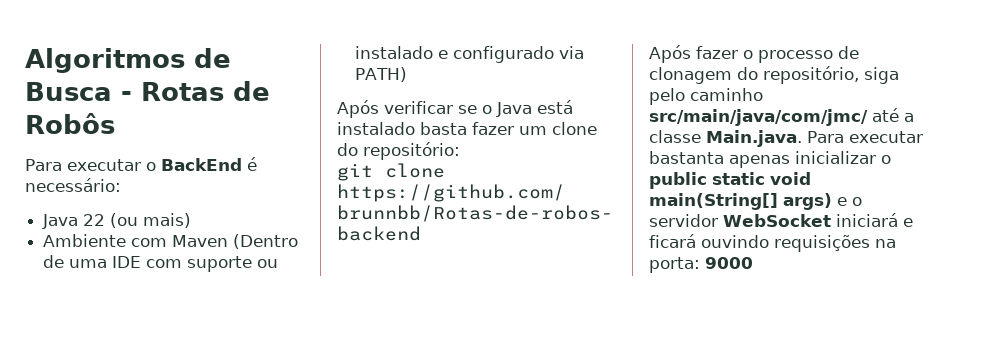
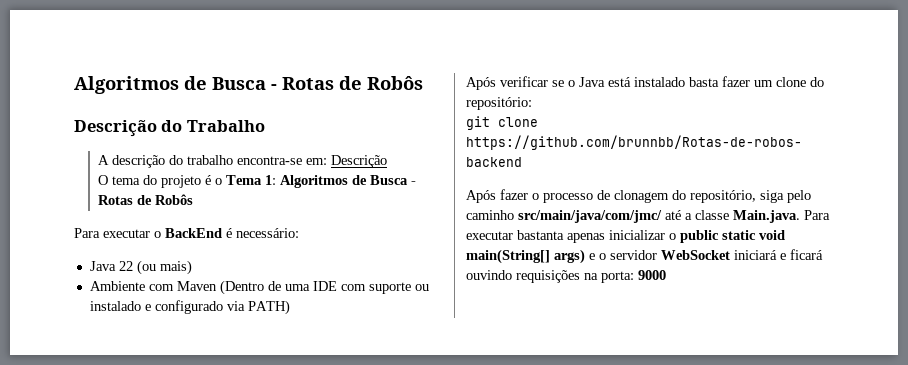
[25,48,231,73] [25,81,270,101] [25,113,115,134] Algoritmos de Busca - Rotas de Robôs -> [74,76,423,94] [74,120,265,137] [97,155,387,168] [97,175,416,188] [97,194,193,205] Algoritmos de Busca - Rotas de Robôs // Descrição do Trabalho // A descrição do trabalho encontra-se em: Descrição // O tema do projeto é o Tema 1: Algoritmos de Busca - Rotas de Robôs

